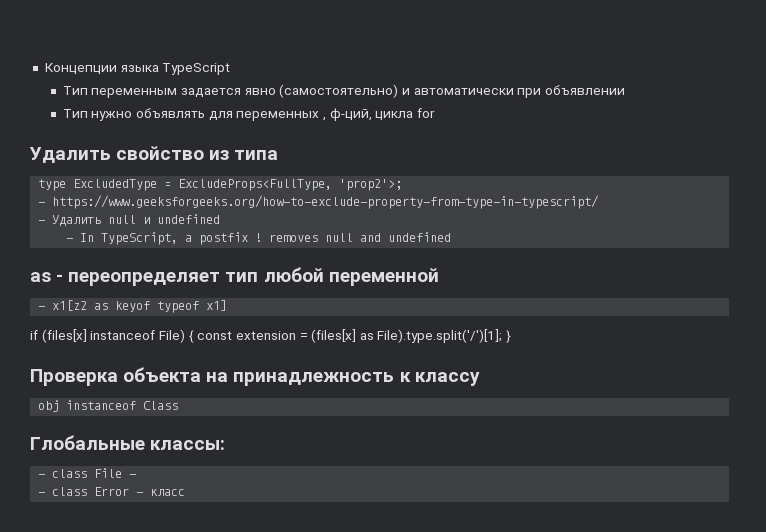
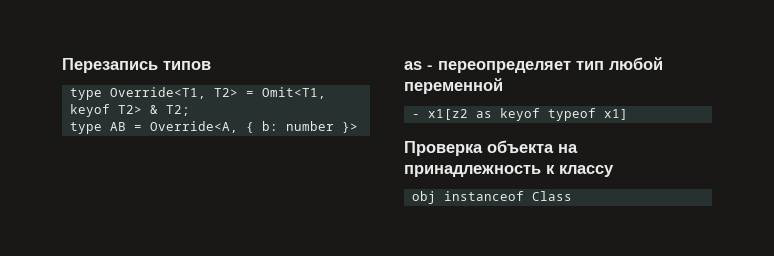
[44,63,231,75] [62,84,625,98] [62,108,435,121] [29,146,279,163] [38,179,403,191] [38,195,600,209] [38,214,221,227] [66,232,452,245] Концепции языка TypeScript // Тип переменным задается явно (самостоятельно) и автоматически при объявлении // Тип нужно объявлять для переменных , ф-ций, цикла for // Удалить свойство из типа // type ExcludedType = ExcludeProps<FullType, 'prop2'>; // - https://www.geeksforgeeks.org/how-to-exclude-property-from-type-in-typescript/ // - Удалить null и undefined // - In TypeScript, a postfix ! removes null and undefined -> [62,58,211,73] [69,87,326,100] [69,104,190,117] [69,121,358,134] Перезапись типов // type Override<T1, T2> = Omit<T1, keyof T2> & T2; // type AB = Override<A, { b: number }>
[30,329,512,343] // if (files[x] instanceof File) { const extension = (files[x] as File).type.split('/')[1]; } -> (628, 114) none
[30,435,226,450] [38,468,137,478] [38,487,186,496] // Глобальные классы: // - class File - // - class Error - класс -> (572, 196) none

